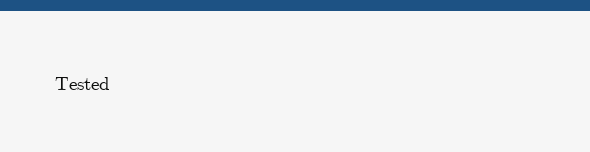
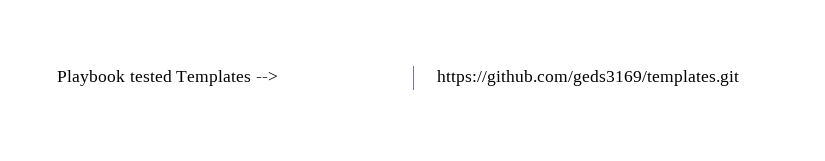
[55,77,110,90] Tested -> [57,70,739,86] Playbook tested Templates --> https://github.com/geds3169/templates.git

